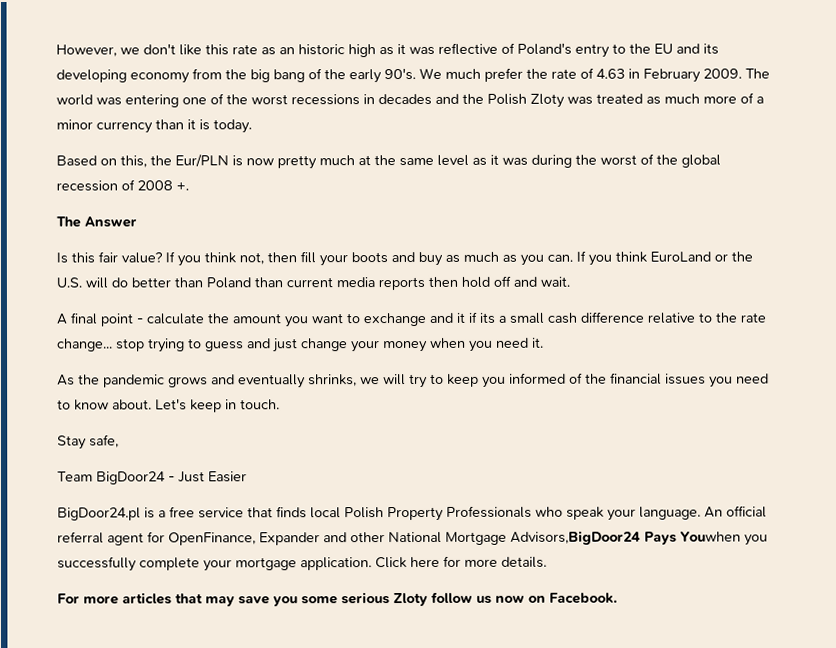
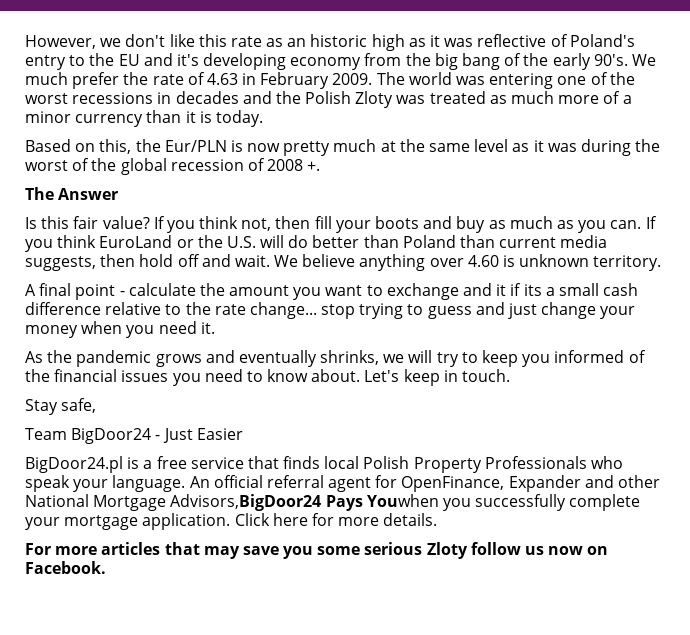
[703,43,719,55] its -> [176,54,199,66] it's
[378,276,425,291] reports -> [25,256,96,271] suggests,
(570, 281) none -> [274,254,662,271] We believe anything over 4.60 is unknown territory.

